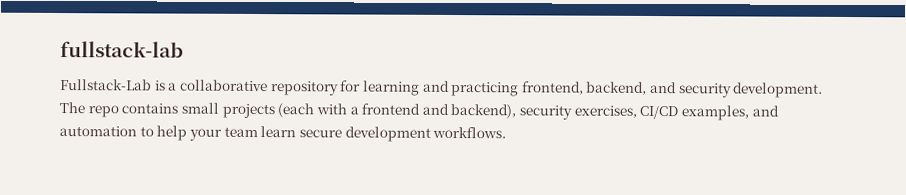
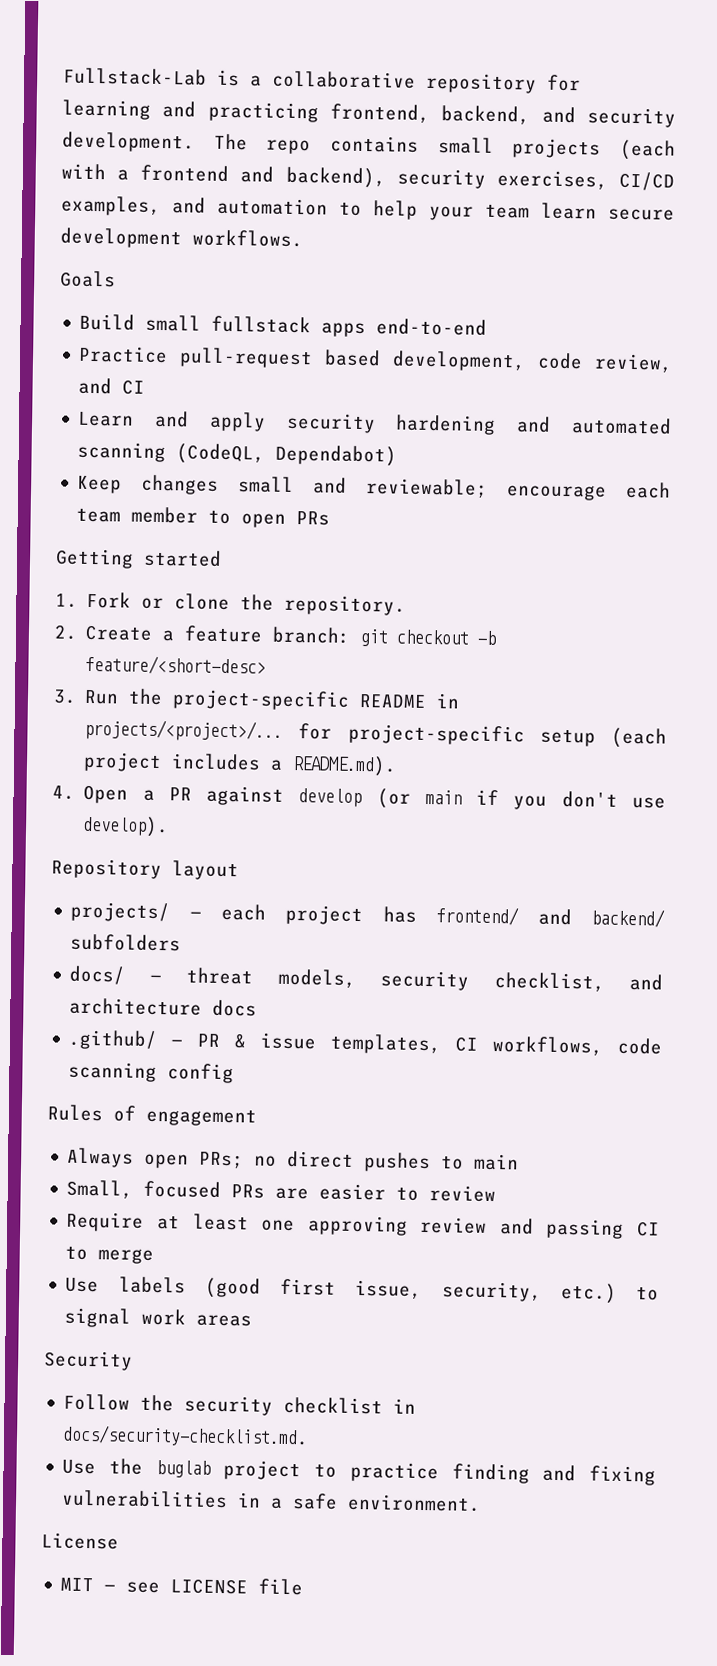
[60,41,184,58] fullstack-lab // -> (63, 76) none
(507, 132) none -> [60,270,116,288] [79,313,488,338] [78,345,673,373] [78,377,146,395] [78,410,672,435] [77,441,398,467] [77,474,671,501] [76,506,331,528] [55,548,222,569] [55,591,407,616] [54,624,498,647] [85,654,267,676] [53,688,461,711] [84,718,667,749] [83,751,398,777] [52,784,666,810] [82,815,170,838] [51,858,239,881] [70,901,665,928] [70,933,182,952] [69,965,663,992] [69,997,258,1017] [68,1029,662,1056] [68,1061,235,1084] [47,1104,257,1127] [67,1147,520,1173] [66,1179,497,1203] [66,1211,660,1239] [65,1245,155,1265] [65,1276,659,1304] [64,1307,253,1328] [44,1350,133,1371] [63,1393,417,1416] [62,1424,310,1448] [62,1458,656,1486] [61,1489,482,1512] [41,1532,119,1550] [60,1577,304,1596] // Goals // Build small fullstack apps end-to-end // Practice pull-request based development, code review, and CI // Learn and apply security hardening and automated scanning (CodeQL, Dependabot) // Keep changes small and reviewable; encourage each team member to open PRs // Getting started // 1. Fork or clone the repository. // 2. Create a feature branch: git checkout -b feature/<short-desc> // 3. Run the project-specific README in projects/<project>/... for project-specific setup (each project includes a README.md). // 4. Open a PR against develop (or main if you don't use develop). // Repository layout // projects/ — each project has frontend/ and backend/ subfolders // docs/ — threat models, security checklist, and architecture docs // .github/ — PR & issue templates, CI workflows, code scanning config // Rules of engagement // Always open PRs; no direct pushes to main // Small, focused PRs are easier to review // Require at least one approving review and passing CI to merge // Use labels (good first issue, security, etc.) to signal work areas // Security // Follow the security checklist in docs/security-checklist.md. // Use the buglab project to practice finding and fixing vulnerabilities in a safe environment. // License // MIT — see LICENSE file

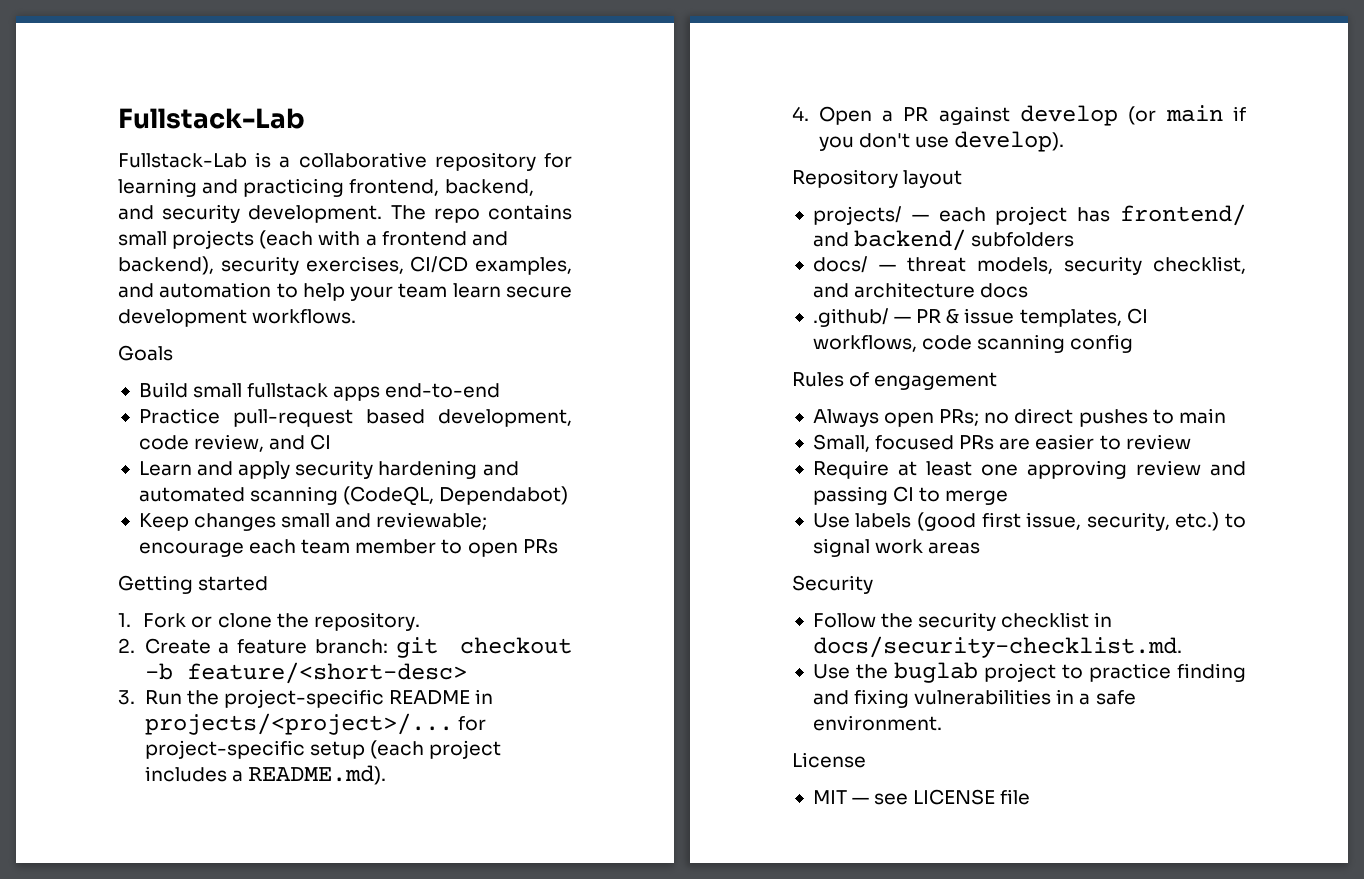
[63,67,207,86] Fullstack-Lab -> [118,108,305,129] [118,153,247,168] Fullstack-Lab // Fullstack-Lab

